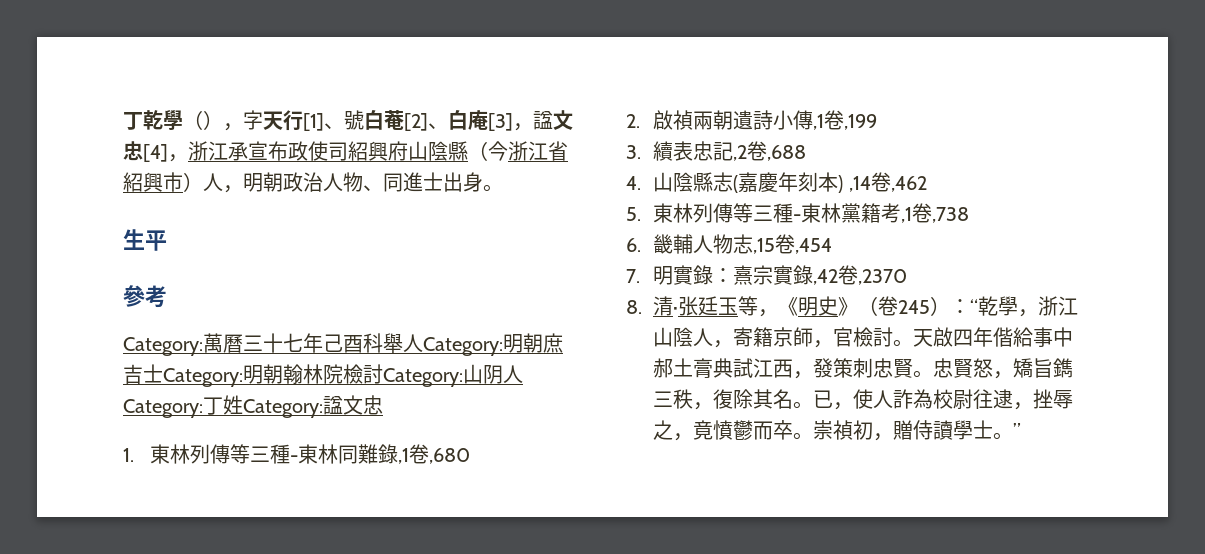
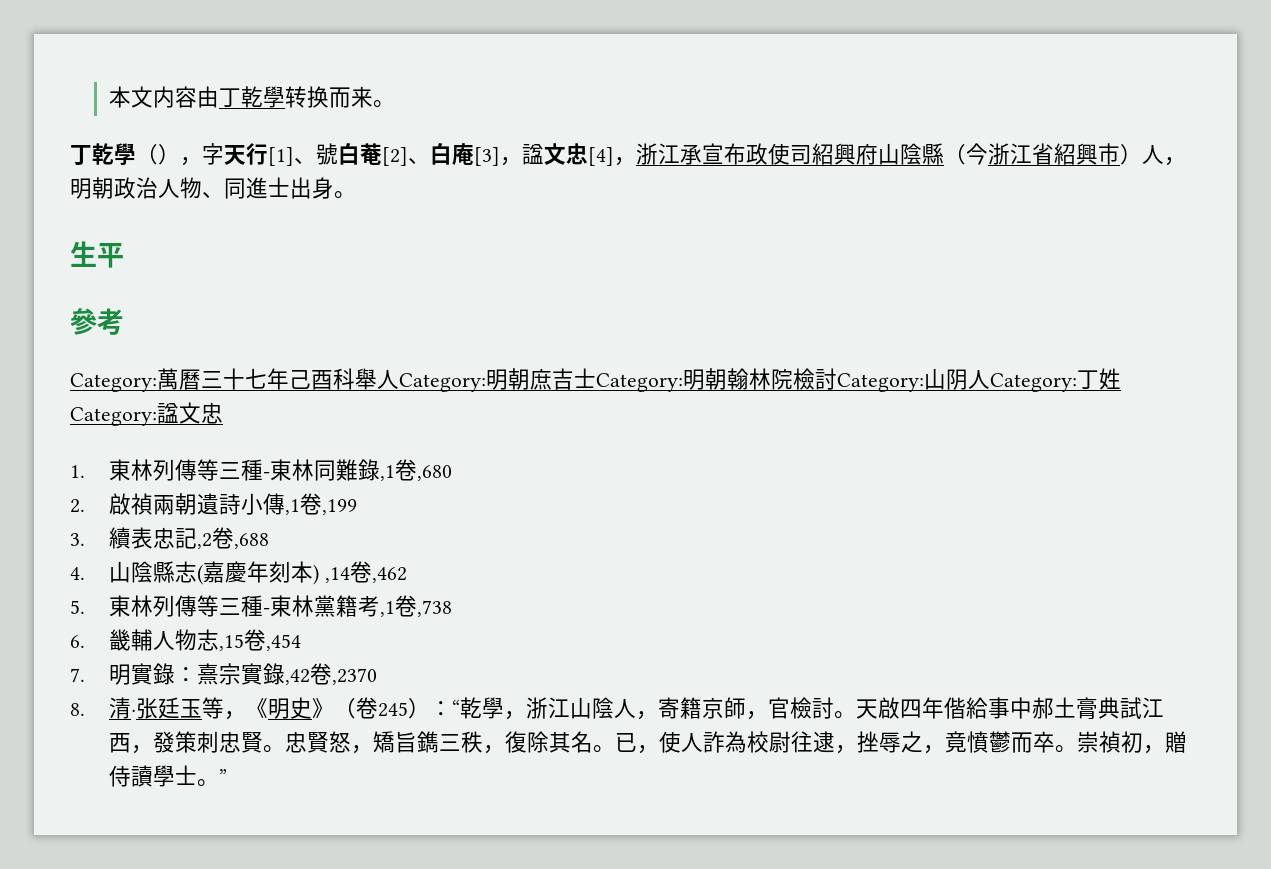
(123, 121) none -> [108,86,395,108] 本文内容由丁乾學转换而来。 //

